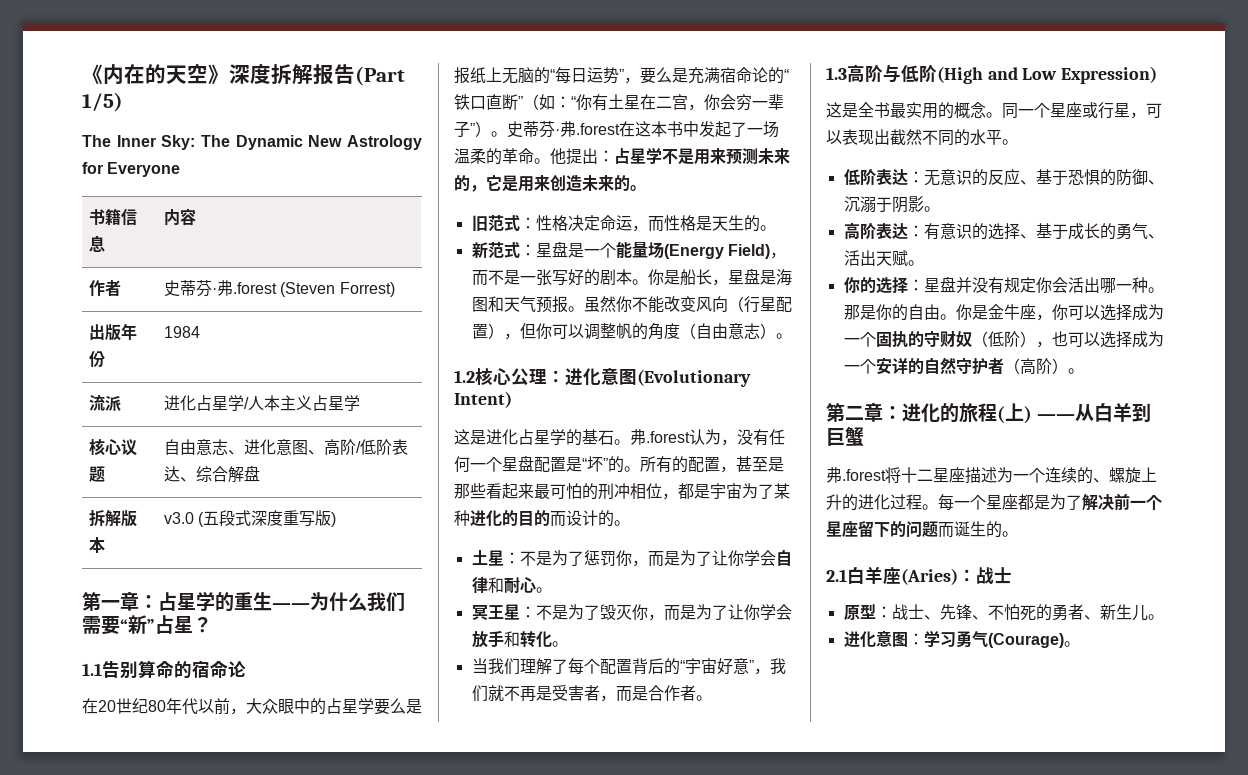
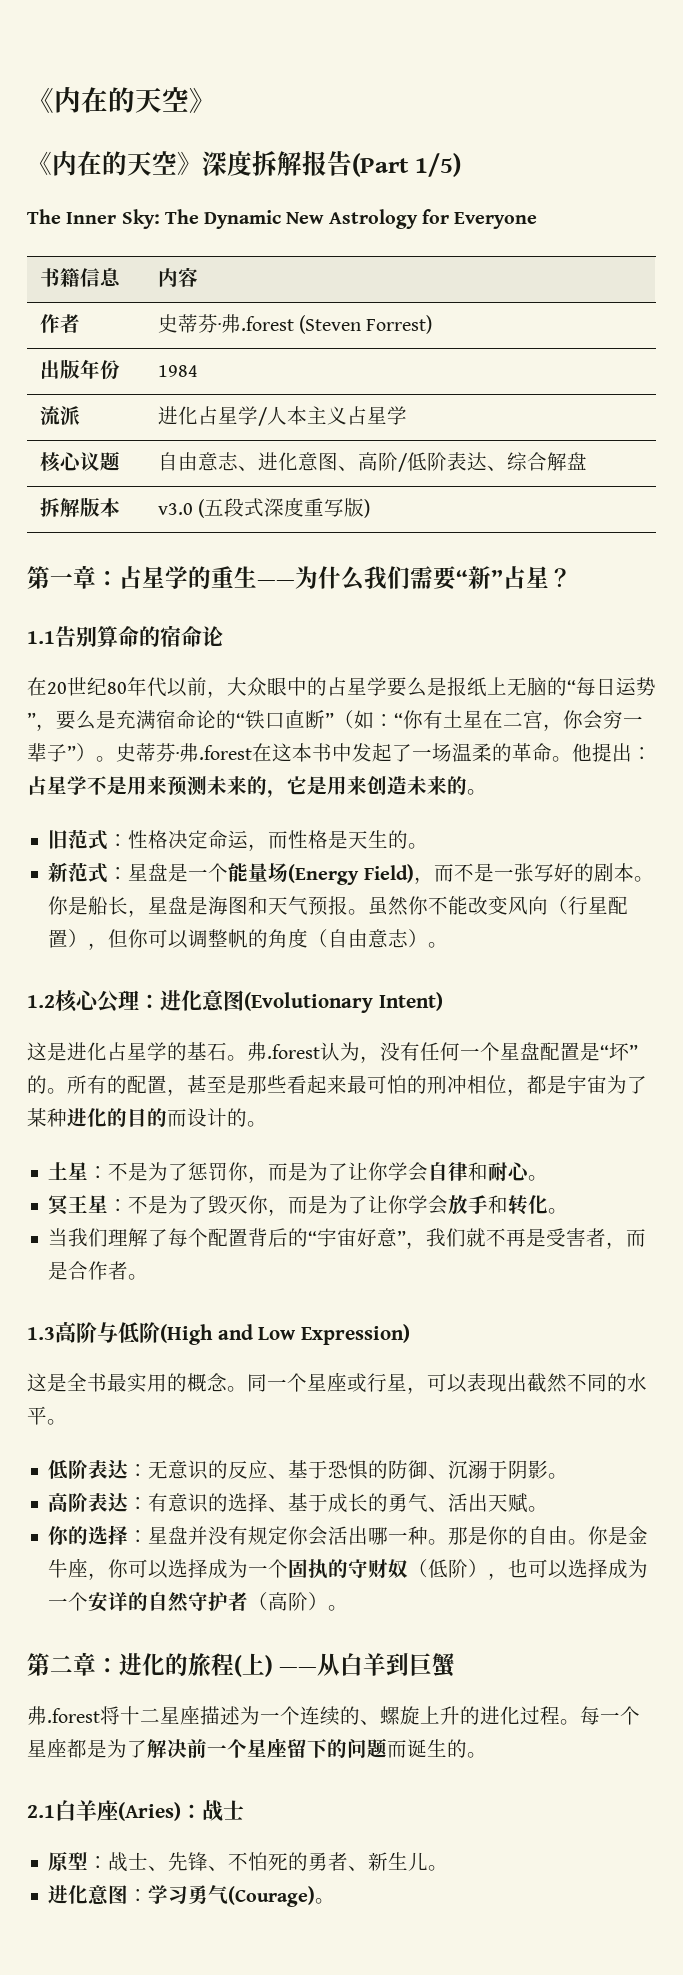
[82,64,229,85] 《内在的天空》 -> [27,86,216,113] [27,151,202,176] 《内在的天空》 // 《内在的天空》

